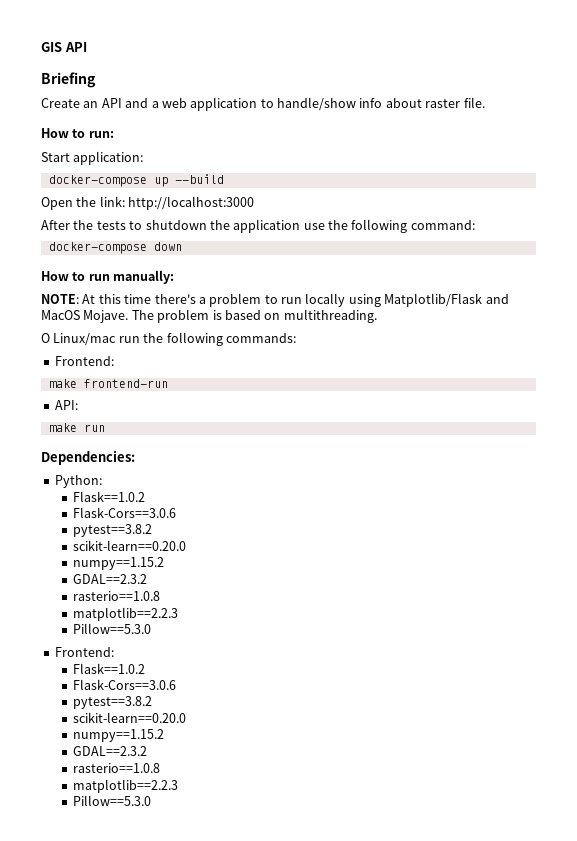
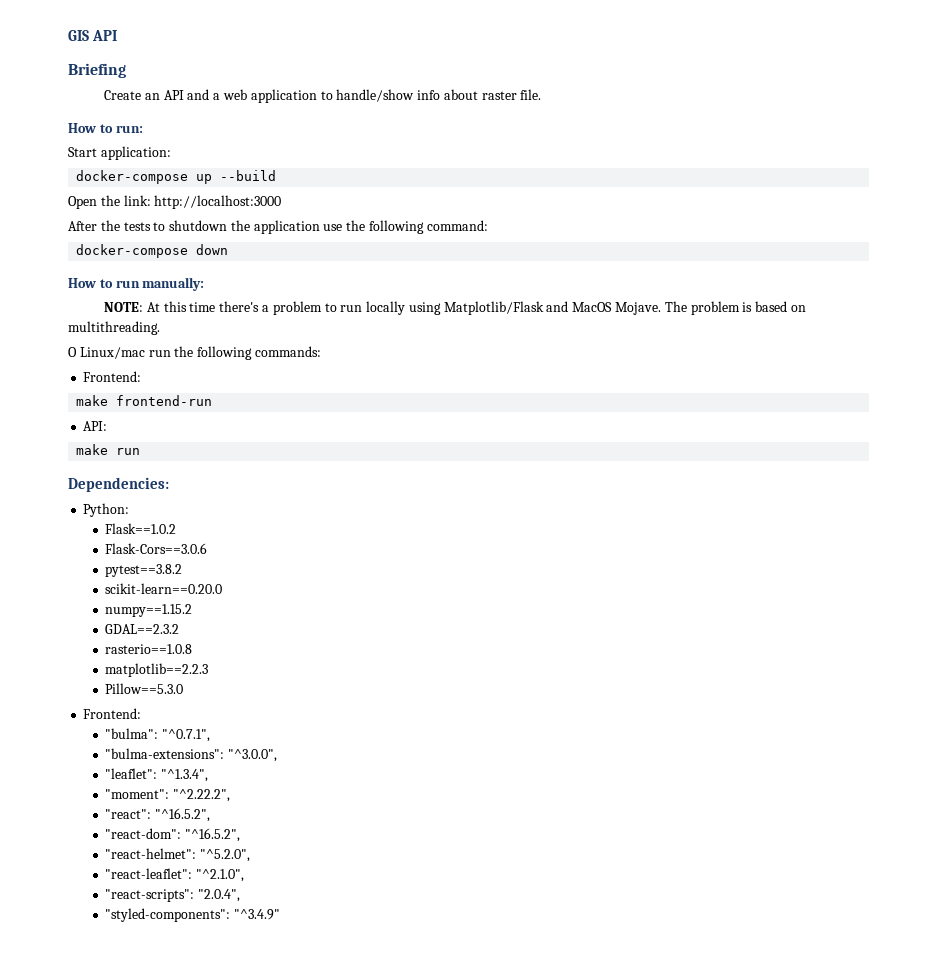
[72,663,145,674] [72,679,176,690] [72,696,152,709] [72,712,186,723] [72,729,164,742] [72,746,147,756] [72,763,160,773] [72,779,178,793] [72,795,151,806] Flask==1.0.2 // Flask-Cors==3.0.6 // pytest==3.8.2 // scikit-learn==0.20.0 // numpy==1.15.2 // GDAL==2.3.2 // rasterio==1.0.8 // matplotlib==2.2.3 // Pillow==5.3.0 -> [105,728,211,742] [105,748,278,762] [105,768,209,782] [105,789,231,802] [105,808,211,822] [105,828,241,842] [105,848,251,862] [105,868,245,882] [105,889,241,902] [105,908,281,922] "bulma": "^0.7.1", // "bulma-extensions": "^3.0.0", // "leaflet": "^1.3.4", // "moment": "^2.22.2", // "react": "^16.5.2", // "react-dom": "^16.5.2", // "react-helmet": "^5.2.0", // "react-leaflet": "^2.1.0", // "react-scripts": "2.0.4", // "styled-components": "^3.4.9"

